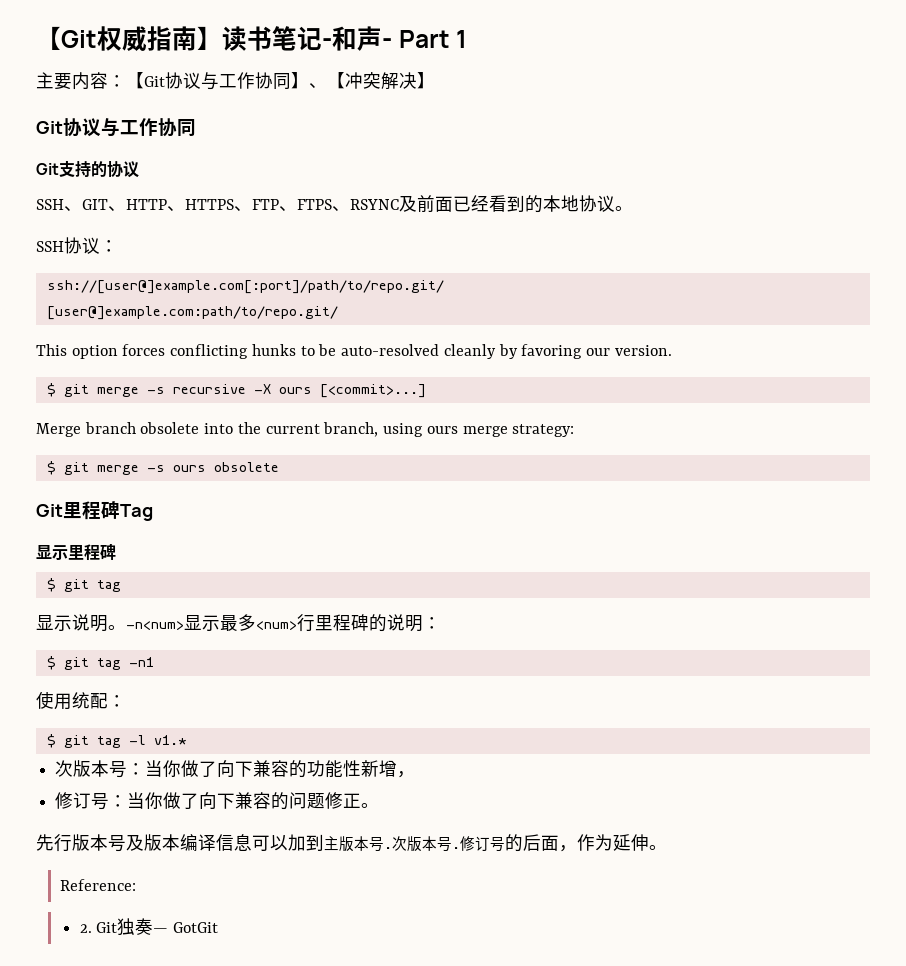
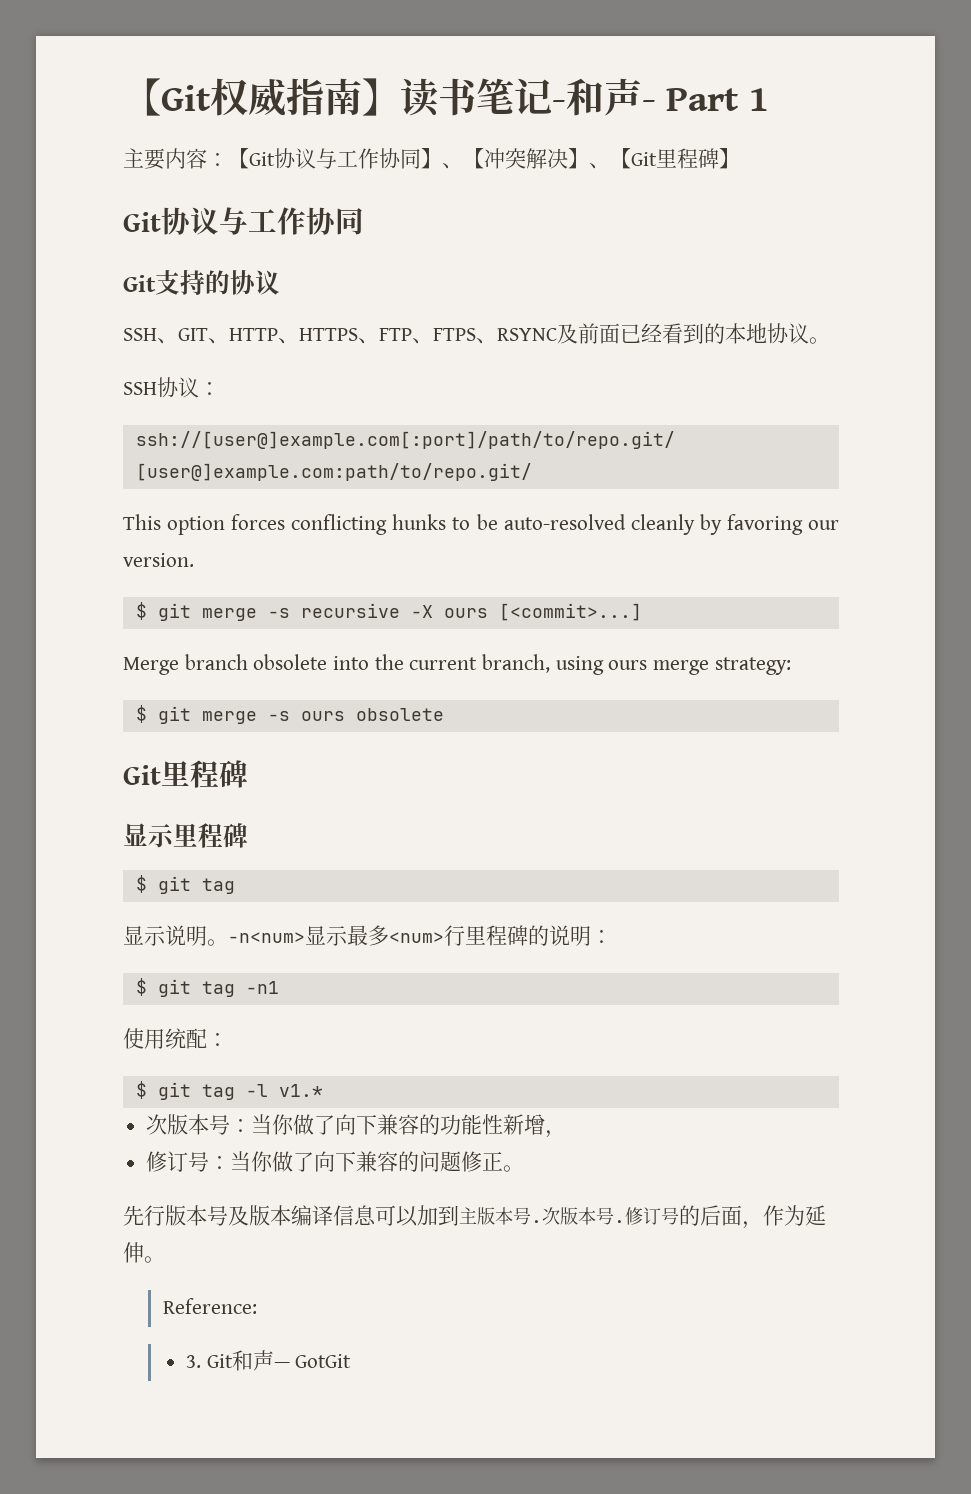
(435, 80) none -> [589,148,740,169] 、【Git里程碑】
[120,504,153,521] Tag -> (248, 774) none
[79,918,154,936] 2. Git独奏 -> [186,1350,274,1371] 3. Git和声

